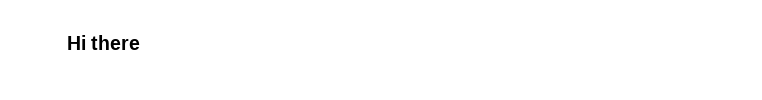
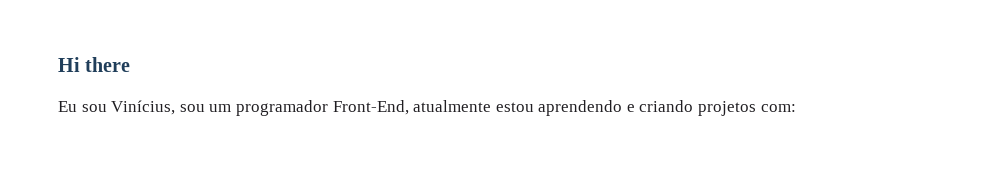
(141, 42) none -> [58,100,796,116] // Eu sou Vinícius, sou um programador Front-End, atualmente estou aprendendo e criando projetos com:

